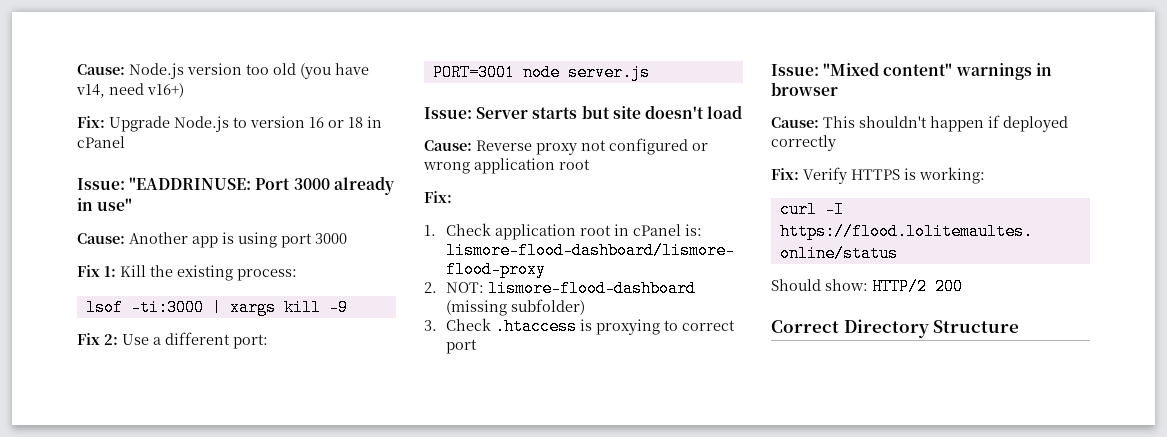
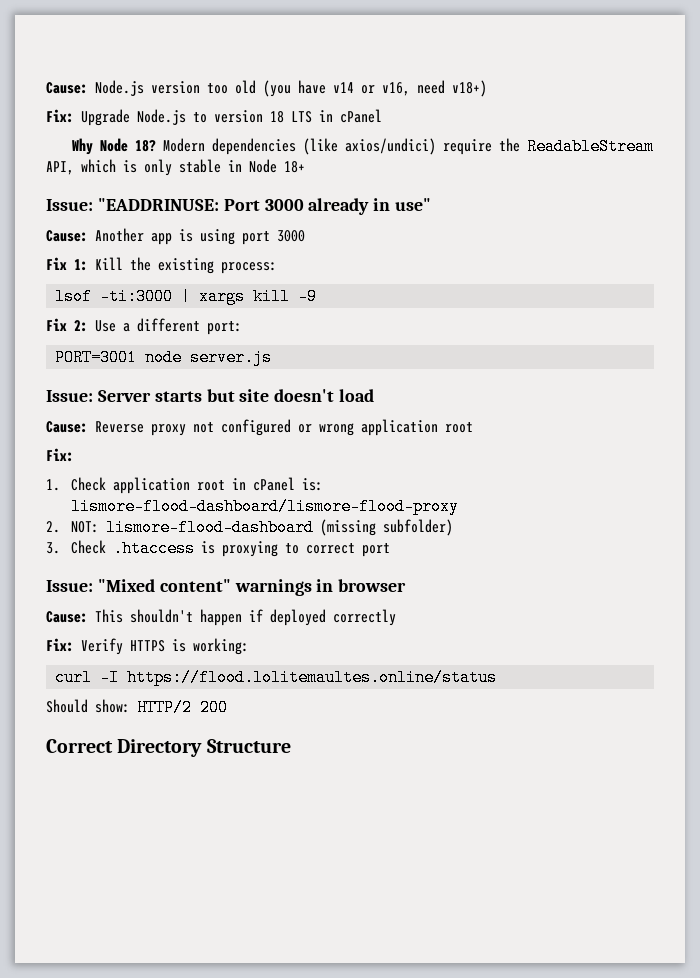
[76,83,184,98] v14, need v16+) -> [333,80,487,97] v14 or v16, need v18+)
[309,116,382,128] [77,136,125,148] 16 or 18 in cPanel -> [270,109,382,123] [72,138,655,155] [46,159,305,176] 18 LTS in cPanel // Why Node 18? Modern dependencies (like axios/undici) require the ReadableStream API, which is only stable in Node 18+

